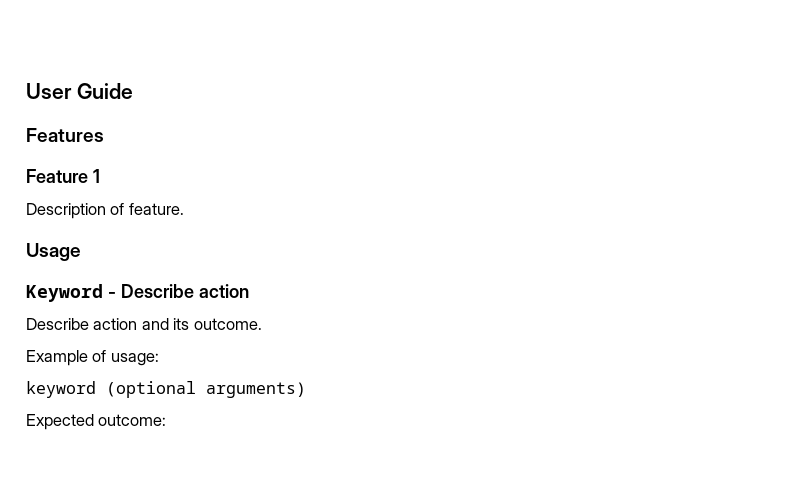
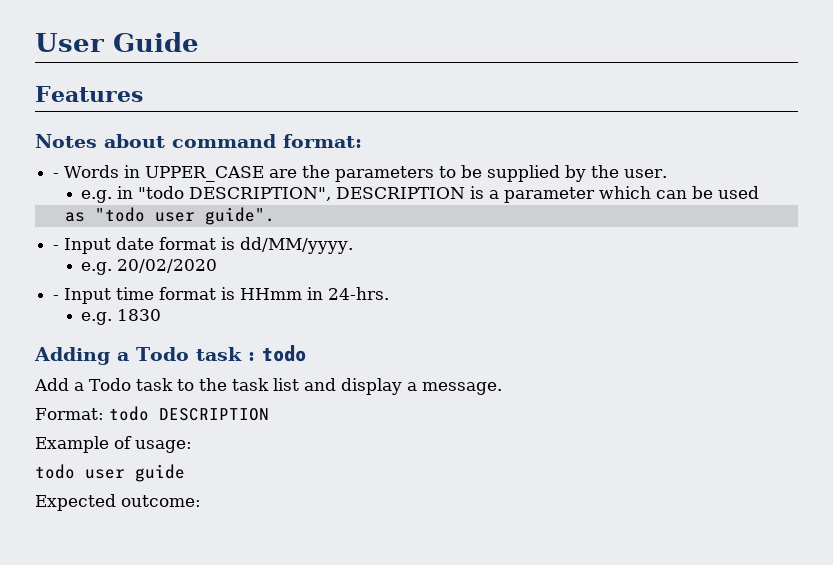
[26,169,100,183] [26,203,184,219] [26,243,81,261] [26,284,249,302] [26,318,262,330] Feature 1 // Description of feature. // Usage // Keyword - Describe action // Describe action and its outcome. -> [35,134,362,148] [53,165,668,182] [81,186,760,203] [64,207,275,225] [53,237,354,254] [81,259,218,275] [53,287,390,304] [81,309,162,325] [34,345,306,365] [34,378,502,395] [35,406,269,421] Notes about command format: // - Words in UPPER_CASE are the parameters to be supplied by the user. // e.g. in "todo DESCRIPTION", DESCRIPTION is a parameter which can be used // as "todo user guide". // - Input date format is dd/MM/yyyy. // e.g. 20/02/2020 // - Input time format is HHmm in 24-hrs. // e.g. 1830 // Adding a Todo task : todo // Add a Todo task to the task list and display a message. // Format: todo DESCRIPTION
[26,381,306,398] keyword (optional arguments) -> [35,464,185,482] todo user guide

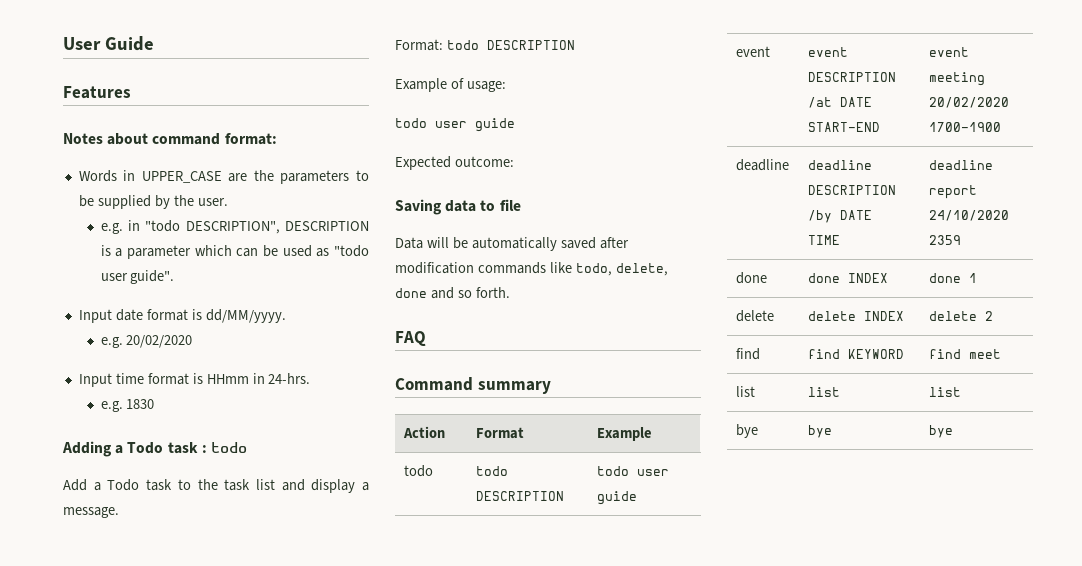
[53,173,60,178] - -> (277, 139) none
(760, 192) // -> (312, 251) none
[53,245,60,250] - -> (175, 277) none
[53,295,60,300] - -> (193, 341) none
(201, 501) none -> [395,199,521,215] [395,237,629,251] [395,262,668,276] [395,287,510,299] [395,331,426,347] [395,377,551,394] [403,426,446,438] [476,427,525,439] [597,427,653,441] [404,465,434,477] [476,466,509,476] [476,491,565,501] [597,466,670,476] [597,491,638,505] [736,46,771,57] [808,47,849,57] [808,72,897,82] [808,97,873,108] [808,122,881,132] [929,47,970,57] [929,72,986,86] [929,97,1010,108] [929,122,1002,132] [736,159,790,171] [808,160,873,170] [808,185,897,195] [808,210,873,223] [808,235,841,245] [929,160,994,170] [929,185,978,199] [929,210,1010,221] [929,235,962,245] [736,272,768,284] [808,273,889,283] [929,273,978,283] [736,310,775,322] [808,311,905,321] [929,311,994,321] [736,348,761,360] [808,349,905,359] [929,349,1002,359] [736,386,756,397] [808,387,841,397] [929,387,962,397] [736,424,759,438] [808,425,833,438] [929,425,954,438] // Saving data to file // Data will be automatically saved after modification commands like todo, delete, done and so forth. // FAQ // Command summary // Action | Format | Example // todo | todo DESCRIPTION | todo user guide // event | event DESCRIPTION /at DATE START-END | event meeting 20/02/2020 1700-1900 // deadline | deadline DESCRIPTION /by DATE TIME | deadline report 24/10/2020 2359 // done | done INDEX | done 1 // delete | delete INDEX | delete 2 // find | find KEYWORD | find meet // list | list | list // bye | bye | bye

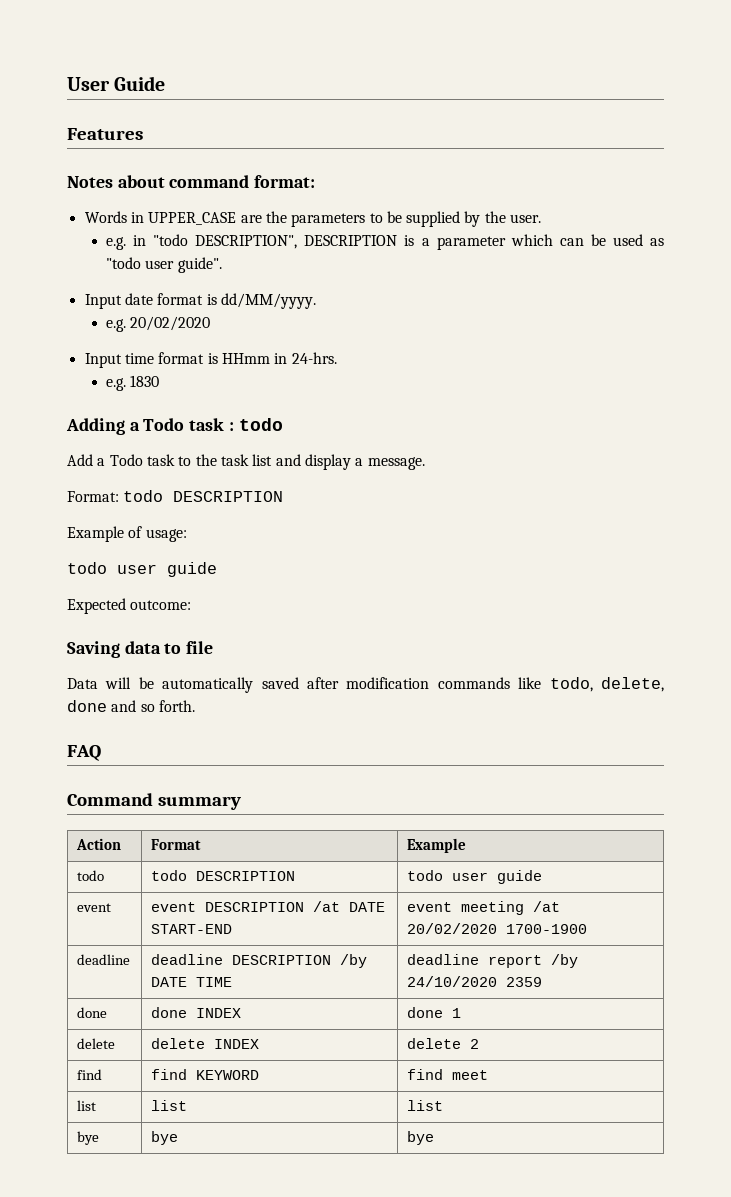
(986, 79) none -> [533,901,561,912] /at
(978, 192) none -> [551,954,579,968] /by

